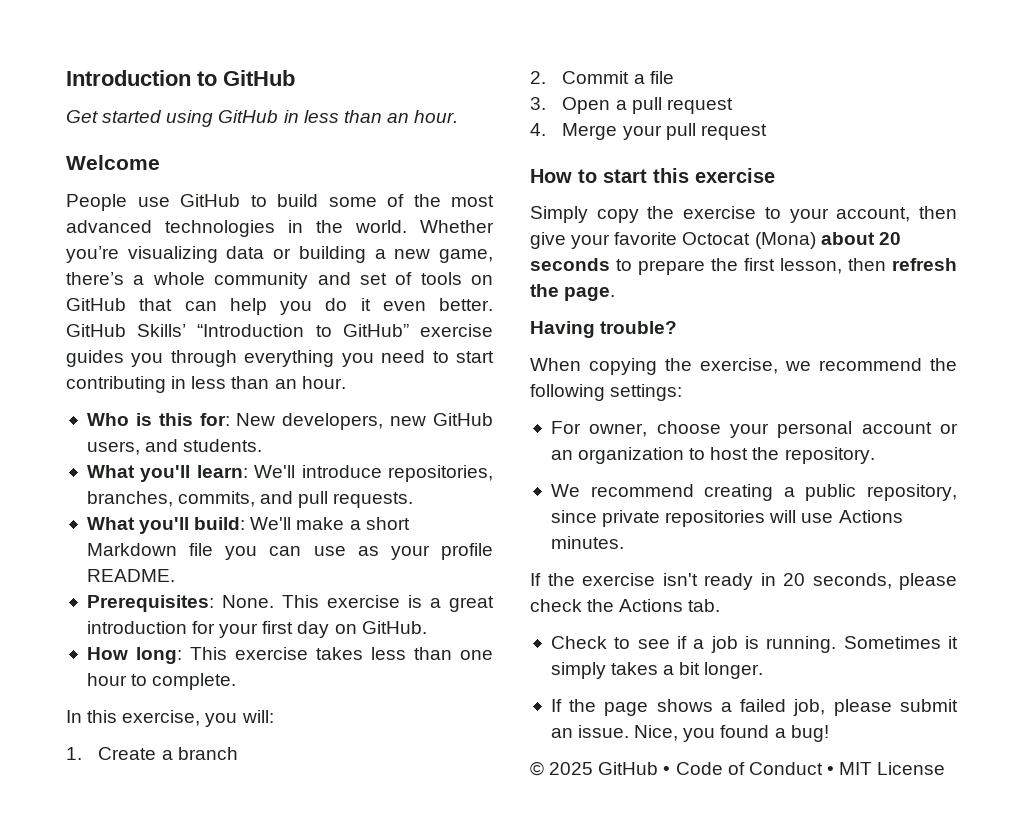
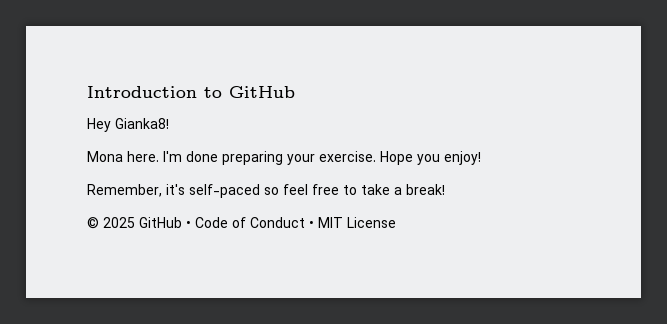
[66,110,459,127] [66,155,160,170] [66,194,494,211] [66,220,494,237] [66,246,494,263] [66,272,493,289] [66,298,493,315] [66,324,493,337] [66,350,495,367] [66,376,346,393] [86,413,493,430] [86,439,263,455] [86,465,494,482] [86,491,414,508] [86,517,410,534] [86,543,493,560] [86,569,175,582] [86,595,494,612] [86,621,427,638] [86,647,494,664] [86,673,237,690] [66,710,274,727] [66,747,238,760] [530,71,674,84] [530,97,733,114] [530,123,767,140] [530,168,775,183] [530,206,957,223] [530,232,901,249] [530,258,957,275] [530,284,616,301] [530,321,678,338] [530,358,957,375] [530,384,683,401] [550,421,959,438] [550,447,875,464] [550,484,957,501] [550,510,903,527] [550,536,624,549] [530,573,957,590] [530,599,721,612] [550,636,958,653] [550,662,764,679] [550,699,958,716] [550,725,829,742] Get started using GitHub in less than an hour. // Welcome // People use GitHub to build some of the most advanced technologies in the world. Whether you’re visualizing data or building a new game, there’s a whole community and set of tools on GitHub that can help you do it even better. GitHub Skills’ “Introduction to GitHub” exercise guides you through everything you need to start contributing in less than an hour. // Who is this for: New developers, new GitHub users, and students. // What you'll learn: We'll introduce repositories, branches, commits, and pull requests. // What you'll build: We'll make a short Markdown file you can use as your profile README. // Prerequisites: None. This exercise is a great introduction for your first day on GitHub. // How long: This exercise takes less than one hour to complete. // In this exercise, you will: // 1. Create a branch // 2. Commit a file // 3. Open a pull request // 4. Merge your pull request // How to start this exercise // Simply copy the exercise to your account, then give your favorite Octocat (Mona) about 20 seconds to prepare the first lesson, then refresh the page. // Having trouble? // When copying the exercise, we recommend the following settings: // For owner, choose your personal account or an organization to host the repository. // We recommend creating a public repository, since private repositories will use Actions minutes. // If the exercise isn't ready in 20 seconds, please check the Actions tab. // Check to see if a job is running. Sometimes it simply takes a bit longer. // If the page shows a failed job, please submit an issue. Nice, you found a bug! -> [87,118,169,132] [87,151,481,165] [87,184,445,198] Hey Gianka8! // Mona here. I'm done preparing your exercise. Hope you enjoy! // Remember, it's self-paced so feel free to take a break!

